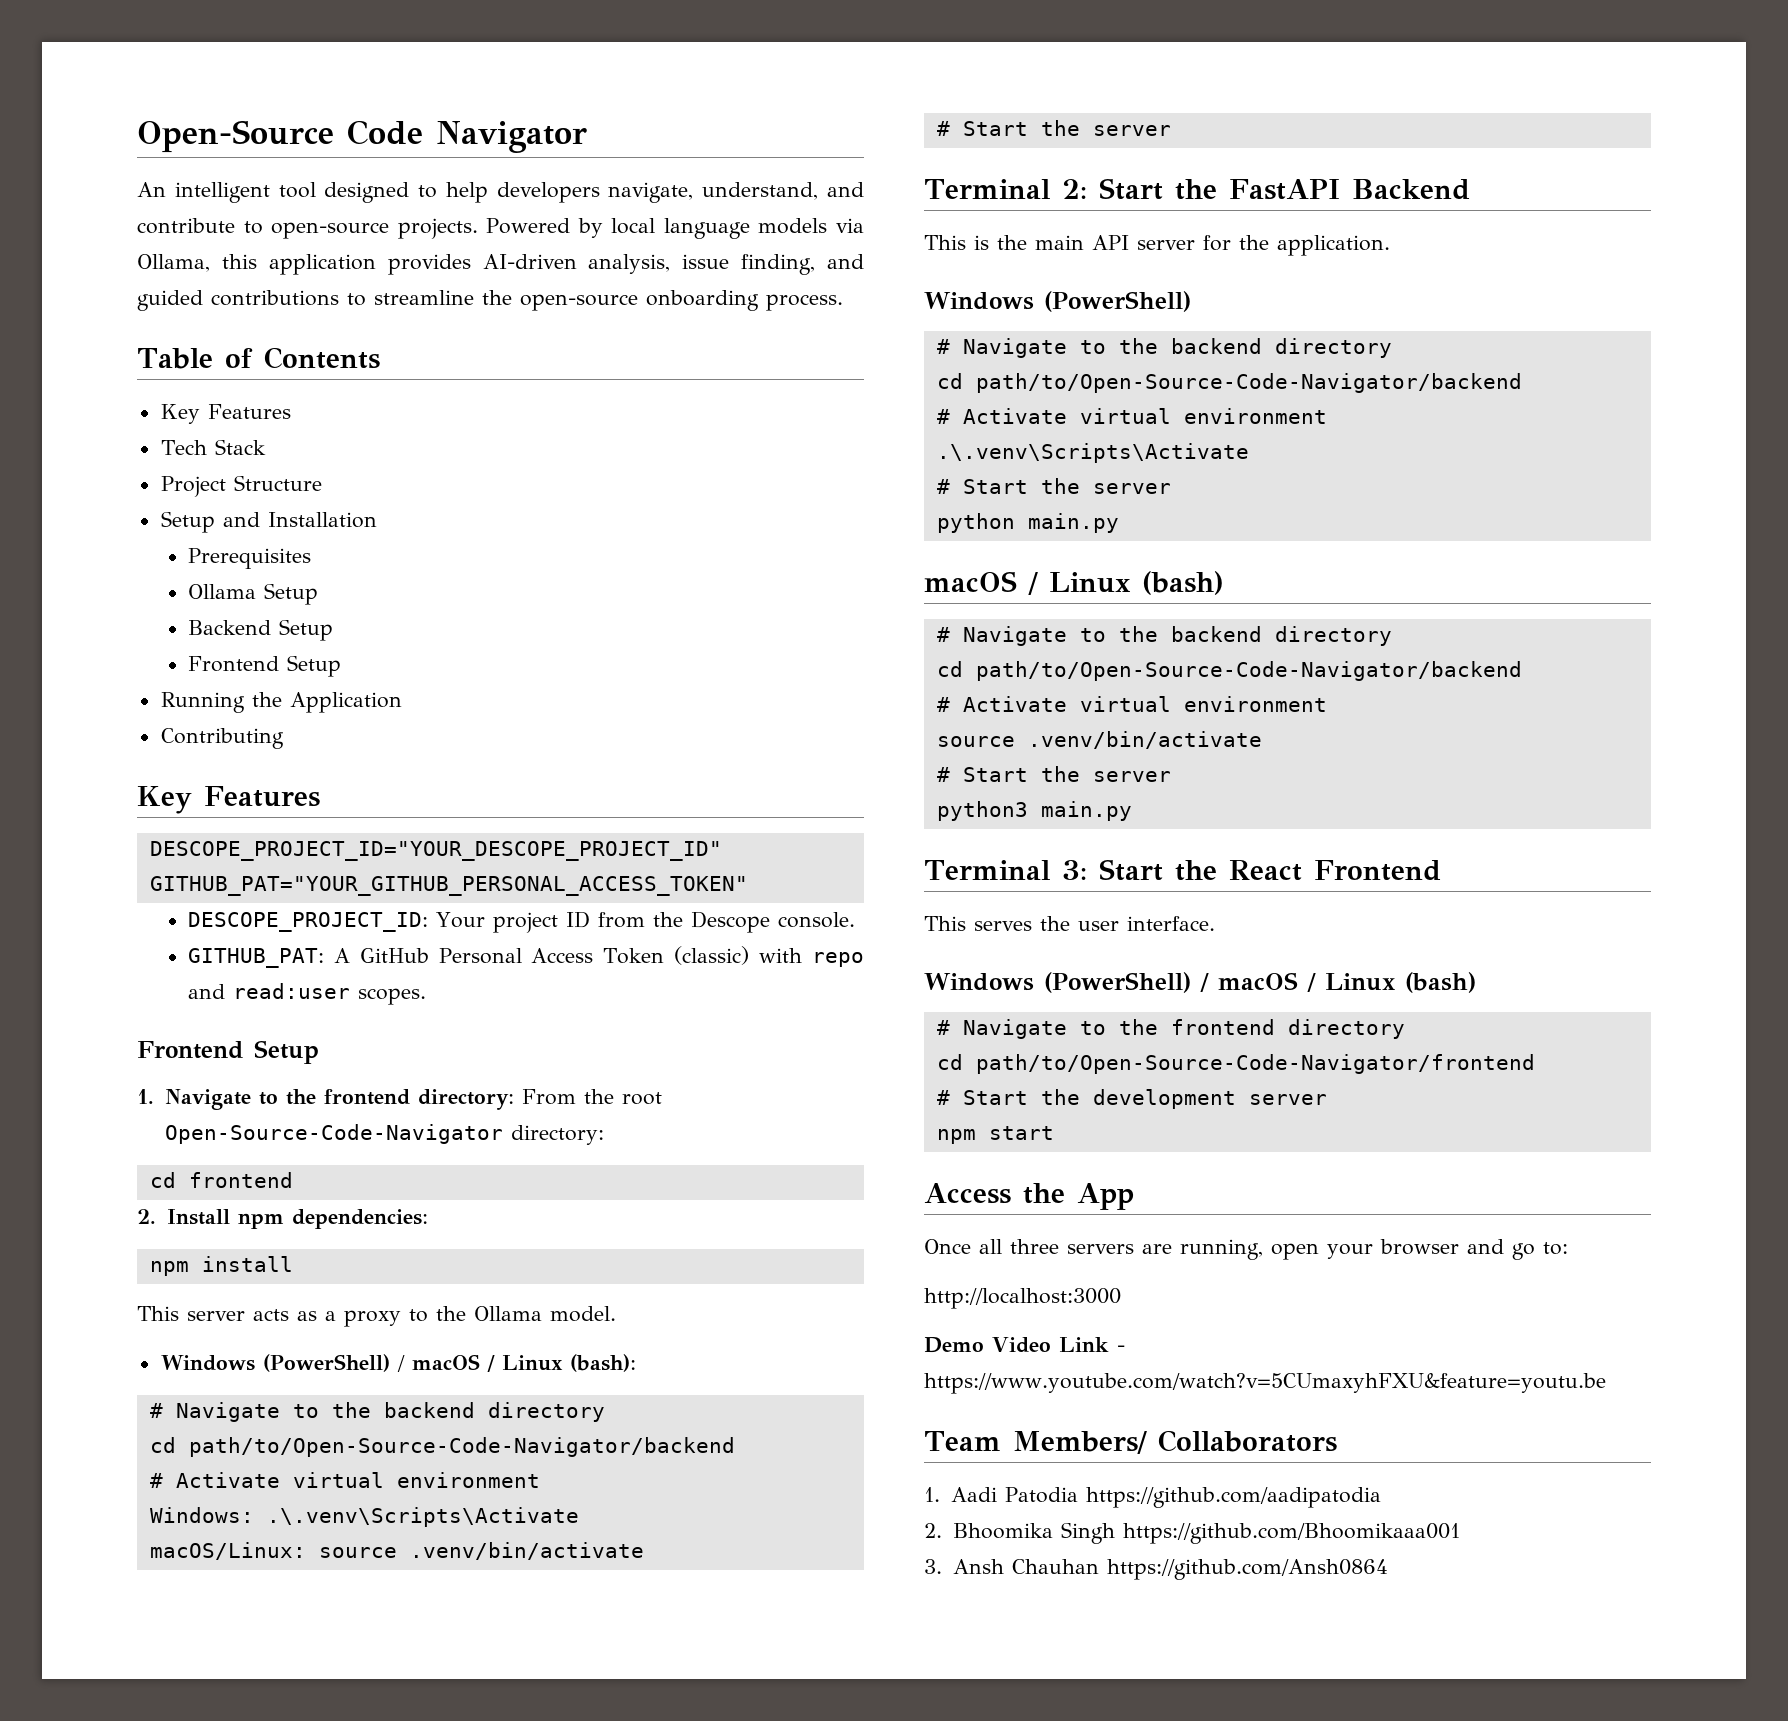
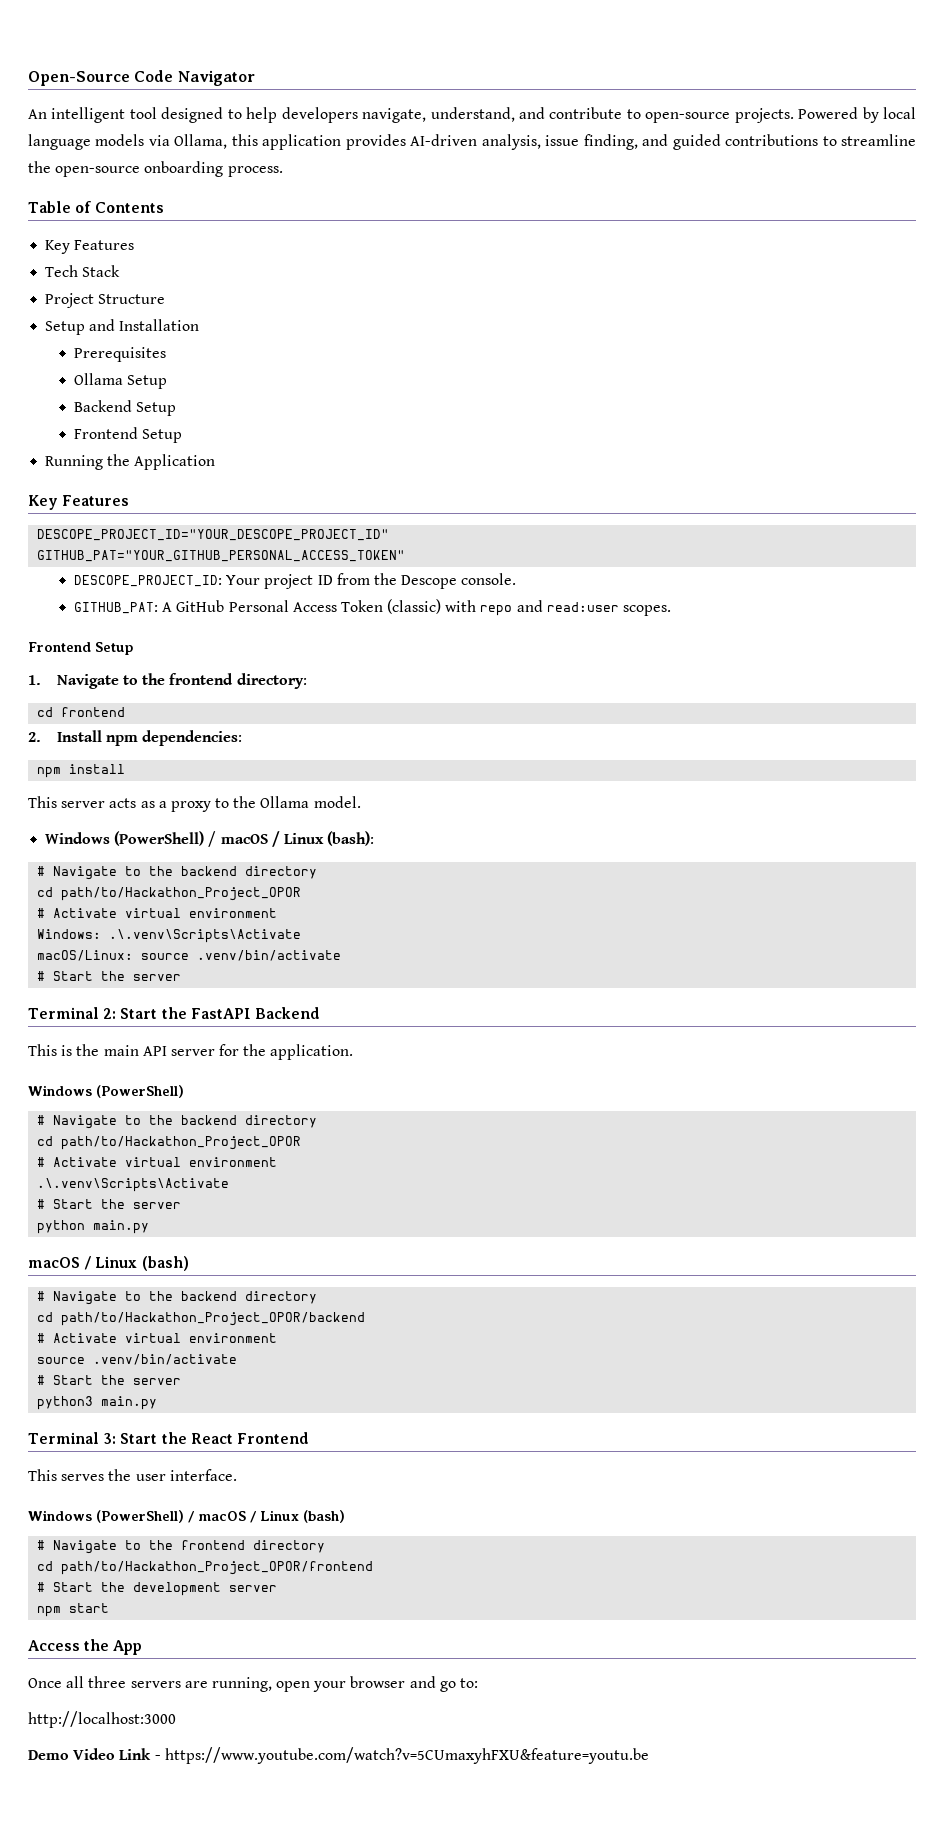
[160,728,284,749] // Contributing -> (216, 462) none
[521,1089,662,1105] [164,1124,604,1145] From the root Open-Source-Code-Navigator directory: -> (307, 681) none
[188,1437,735,1457] path/to/Open-Source-Code-Navigator/backend -> [61,887,302,901] path/to/Hackathon_Project_OPOR
[975,373,1522,393] path/to/Open-Source-Code-Navigator/backend -> [61,1136,302,1150] path/to/Hackathon_Project_OPOR
[975,661,1522,681] path/to/Open-Source-Code-Navigator/backend -> [61,1312,366,1326] path/to/Hackathon_Project_OPOR/backend
[975,1054,1535,1074] path/to/Open-Source-Code-Navigator/frontend -> [61,1561,374,1575] path/to/Hackathon_Project_OPOR/frontend
[924,1430,1337,1454] [924,1487,1382,1508] [924,1522,1460,1544] [924,1559,1388,1580] // Team Members/ Collaborators // 1. Aadi Patodia https://github.com/aadipatodia // 2. Bhoomika Singh https://github.com/Bhoomikaaa001 // 3. Ansh Chauhan https://github.com/Ansh0864 -> (649, 1755) none

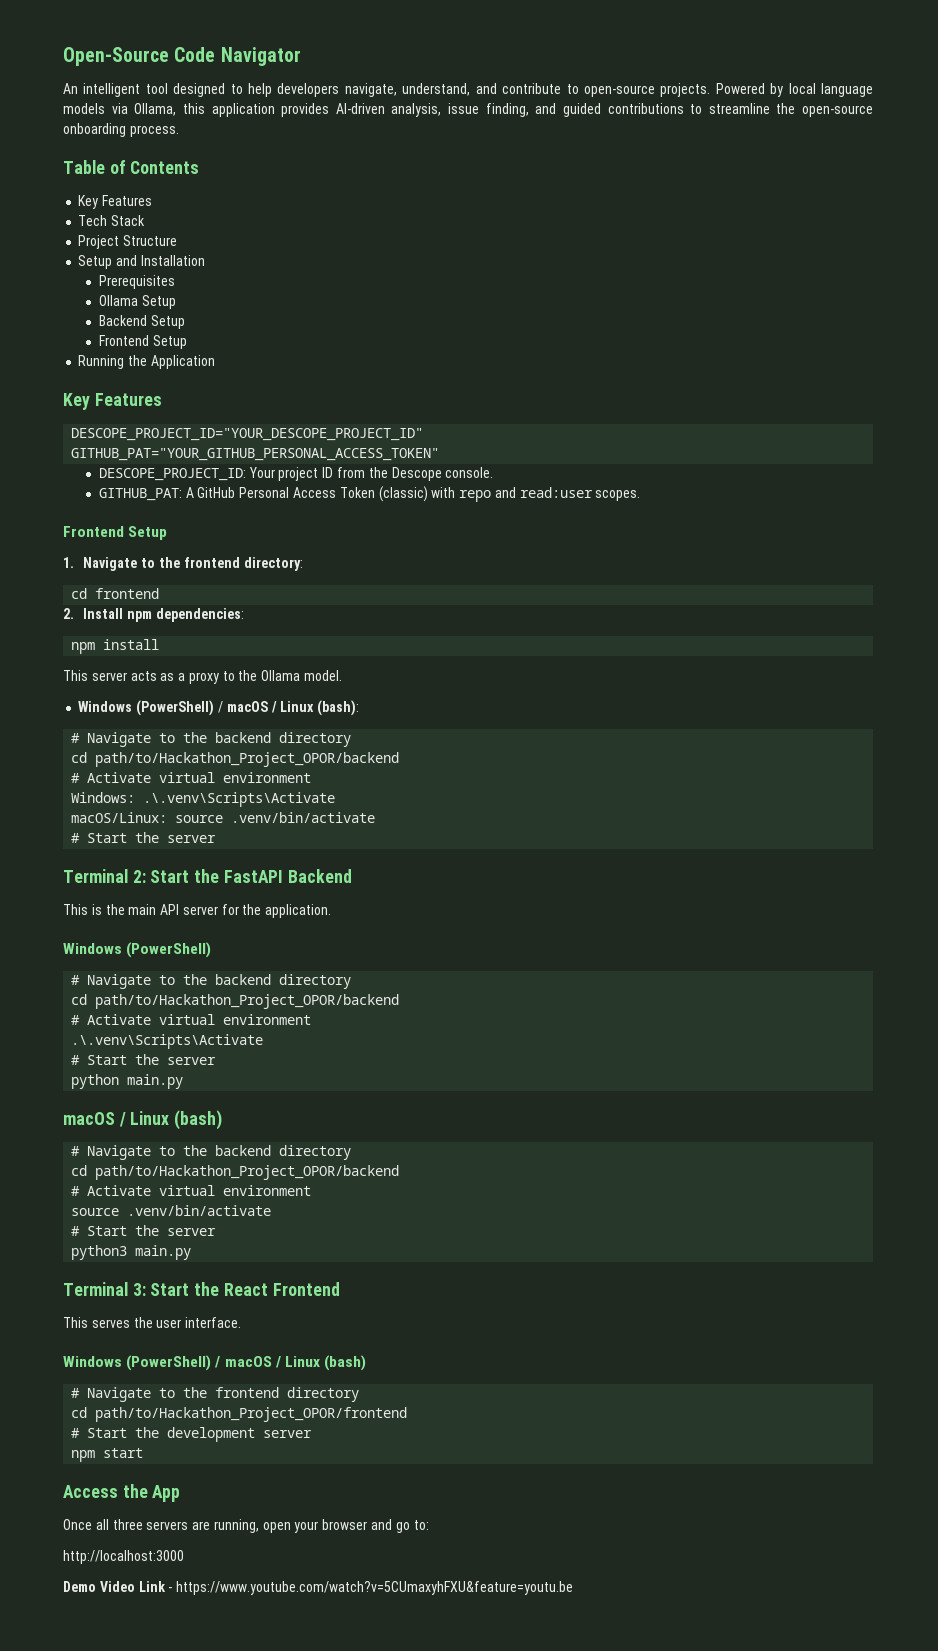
[61,887,302,901] path/to/Hackathon_Project_OPOR -> [95,752,400,767] path/to/Hackathon_Project_OPOR/backend
[61,1136,302,1150] path/to/Hackathon_Project_OPOR -> [95,994,400,1009] path/to/Hackathon_Project_OPOR/backend

